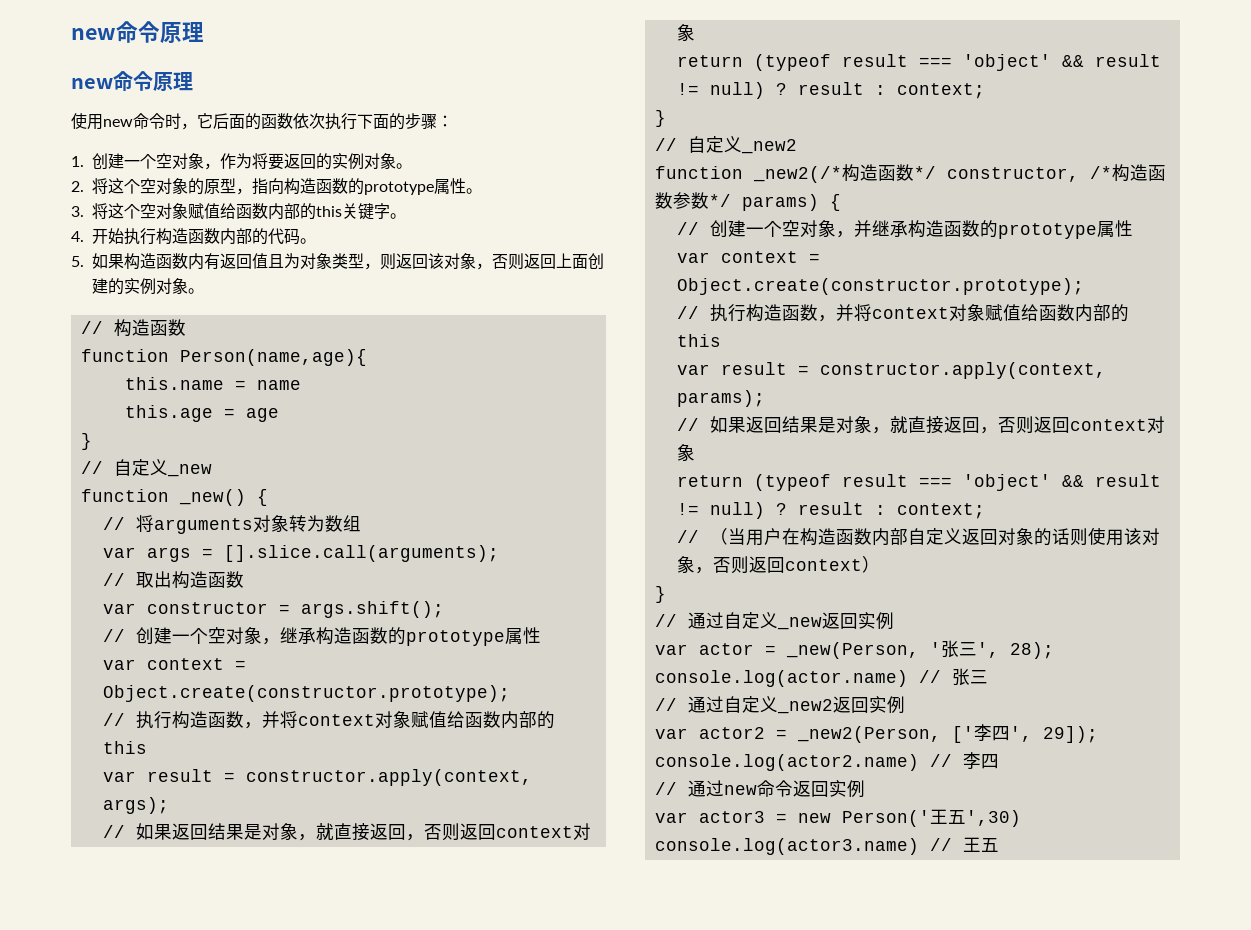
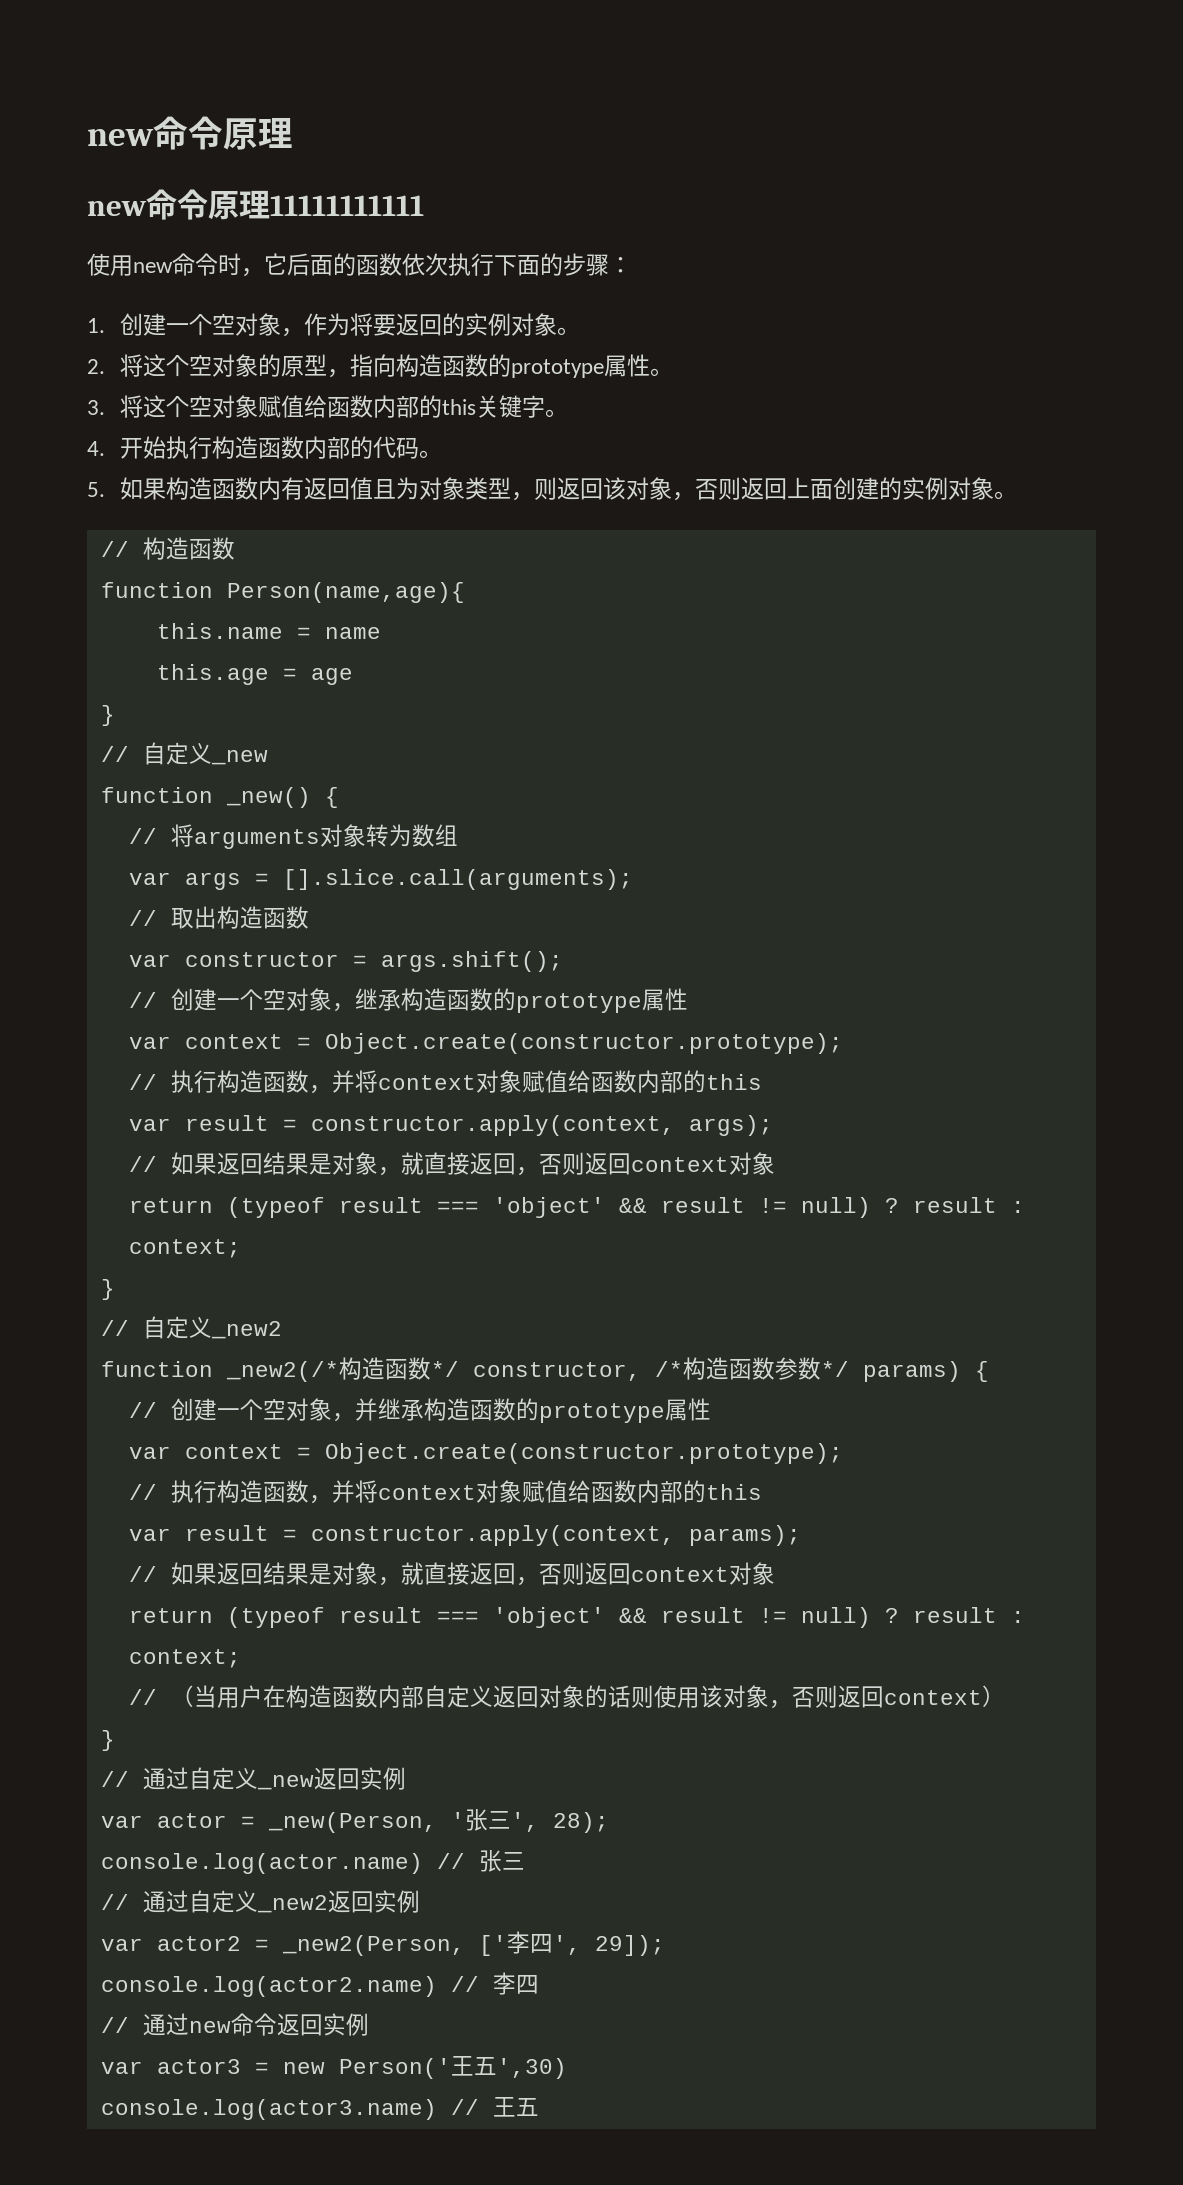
(193, 81) none -> [270,195,424,216] 11111111111

